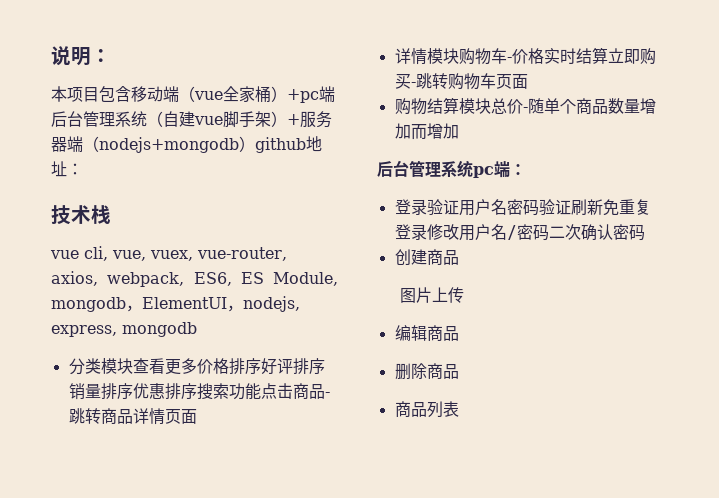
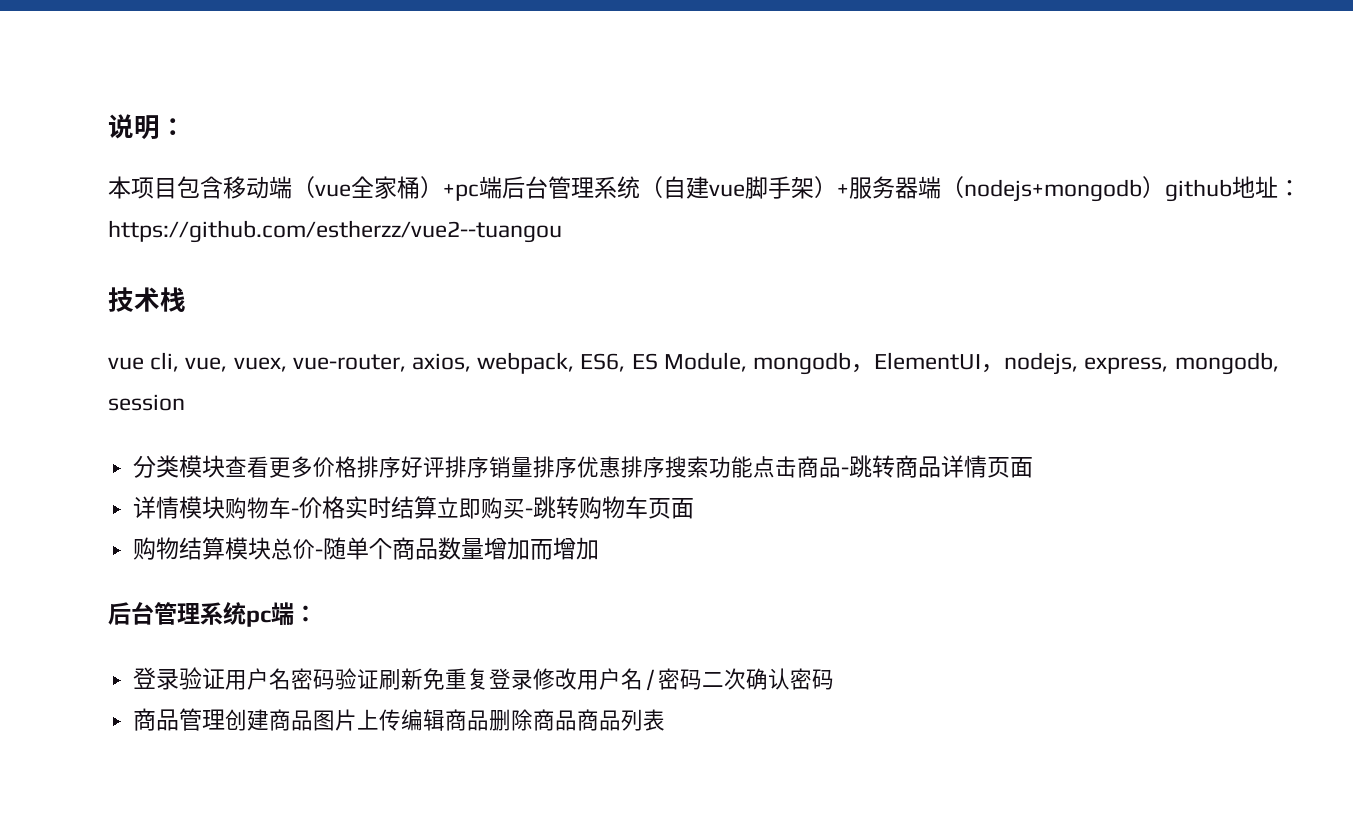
(83, 169) none -> [108,220,562,243] https://github.com/estherzz/vue2--tuangou
[122,322,197,337] mongodb -> [1174,352,1279,375] [108,394,185,411] mongodb, session
(645, 232) none -> [133,708,226,731] 商品管理
(459, 257) // -> (314, 720) none
(464, 295) // -> (402, 720) none
(459, 333) // -> (490, 720) none
(459, 371) // -> (578, 720) none

